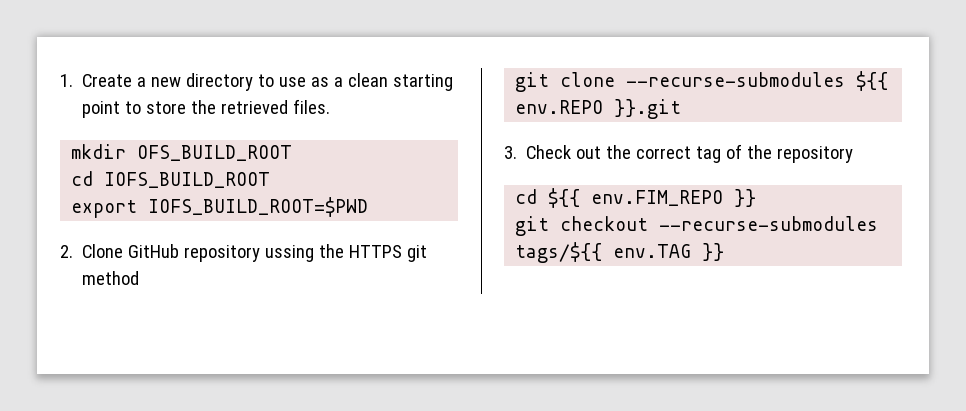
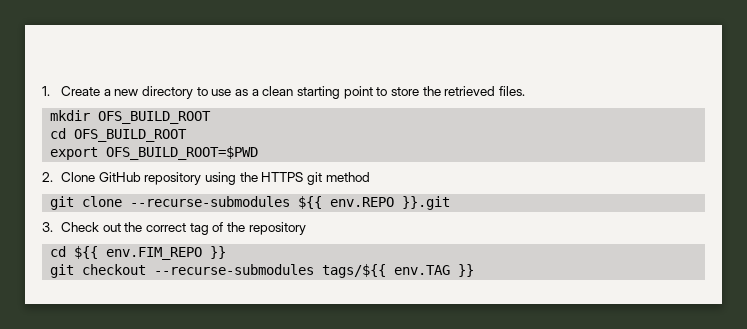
[104,172,271,188] IOFS_BUILD_ROOT -> [74,129,188,142] OFS_BUILD_ROOT
[148,197,369,217] IOFS_BUILD_ROOT=$PWD -> [106,146,259,160] OFS_BUILD_ROOT=$PWD
[265,245,315,262] ussing -> [205,172,237,185] using

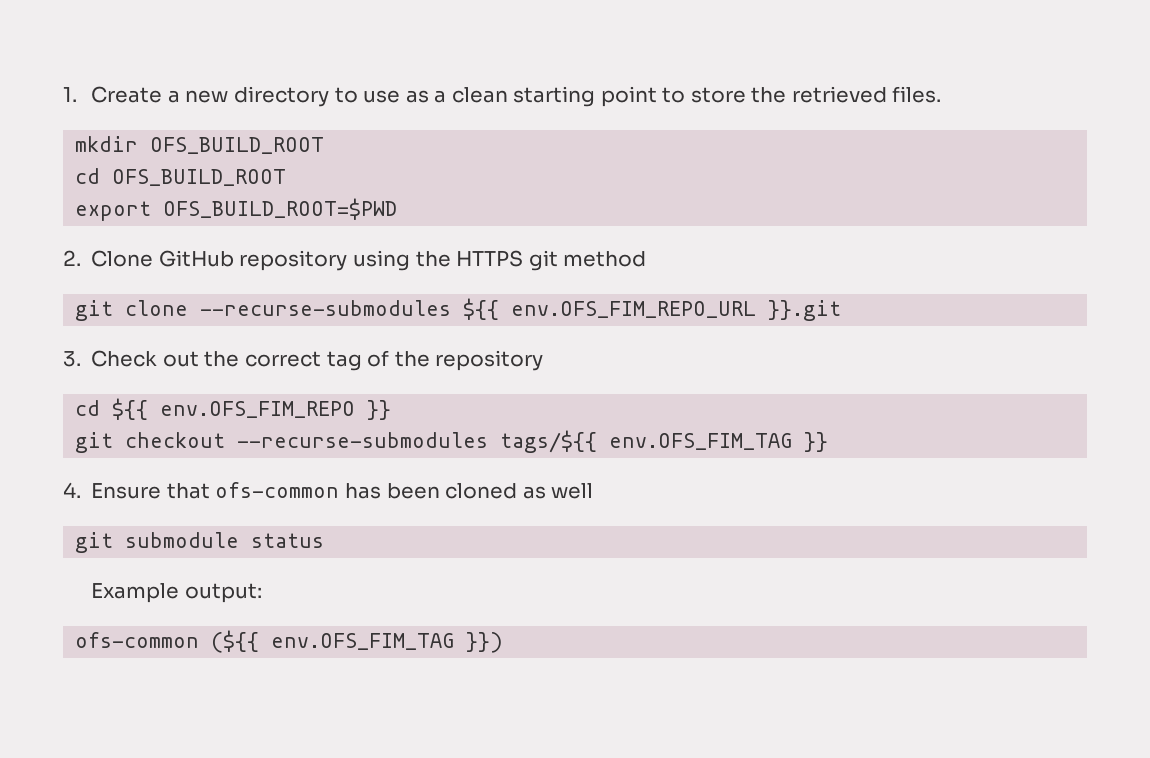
[330,197,395,207] env.REPO -> [511,301,757,318] env.OFS_FIM_REPO_URL
[106,247,203,260] env.FIM_REPO -> [160,401,356,418] env.OFS_FIM_REPO
[394,264,475,277] env.TAG }} -> [609,432,829,452] [63,482,594,499] [75,532,325,553] [91,583,262,603] [75,630,504,653] env.OFS_FIM_TAG }} // 4. Ensure that ofs-common has been cloned as well // git submodule status // Example output: // ofs-common (${{ env.OFS_FIM_TAG }})

